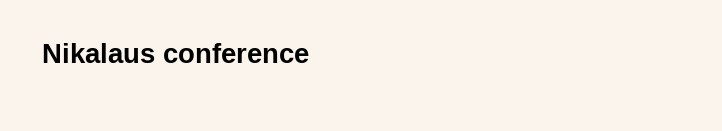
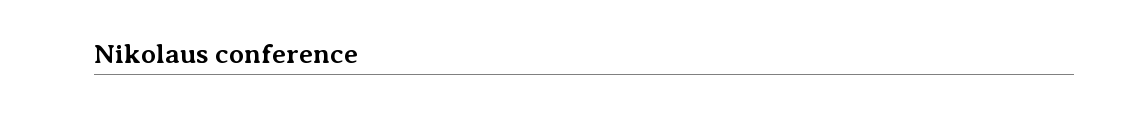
[42,43,155,63] Nikalaus -> [94,44,208,63] Nikolaus

